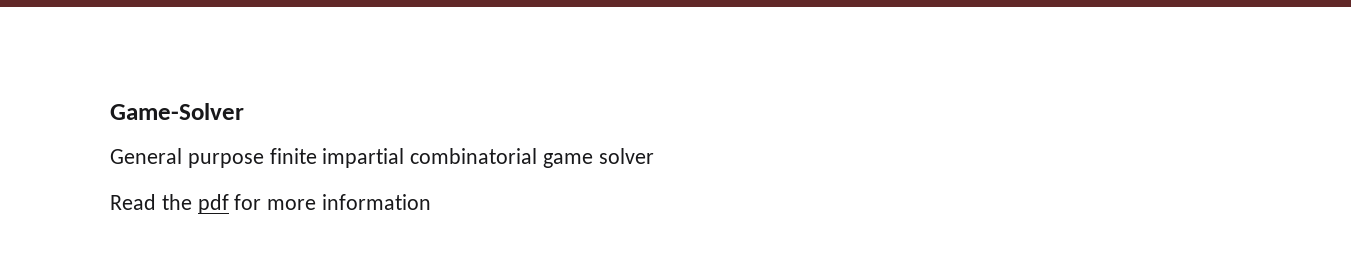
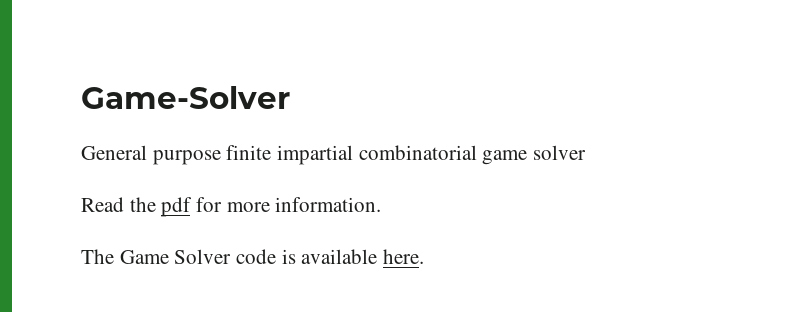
[322,194,432,210] information -> [275,197,382,212] [81,249,425,264] information. // The Game Solver code is available here.

